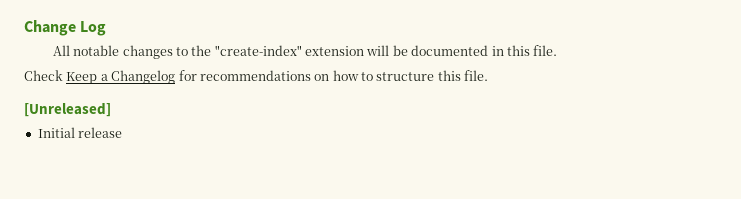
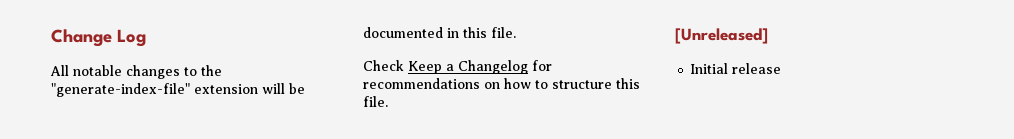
[214,45,302,56] "create-index" -> [51,83,190,97] "generate-index-file"

